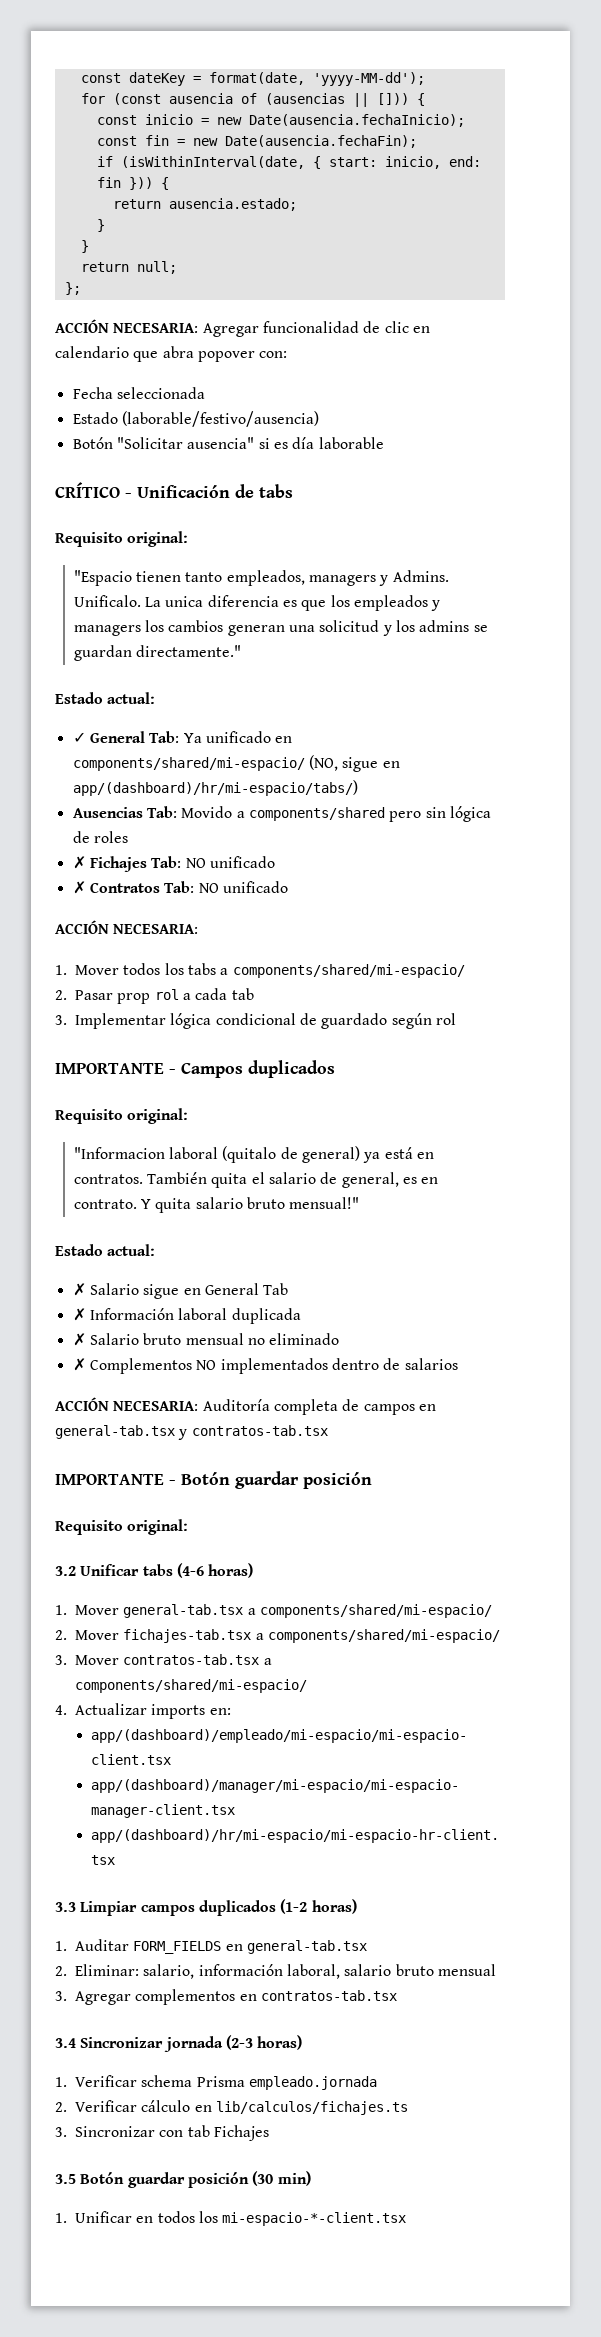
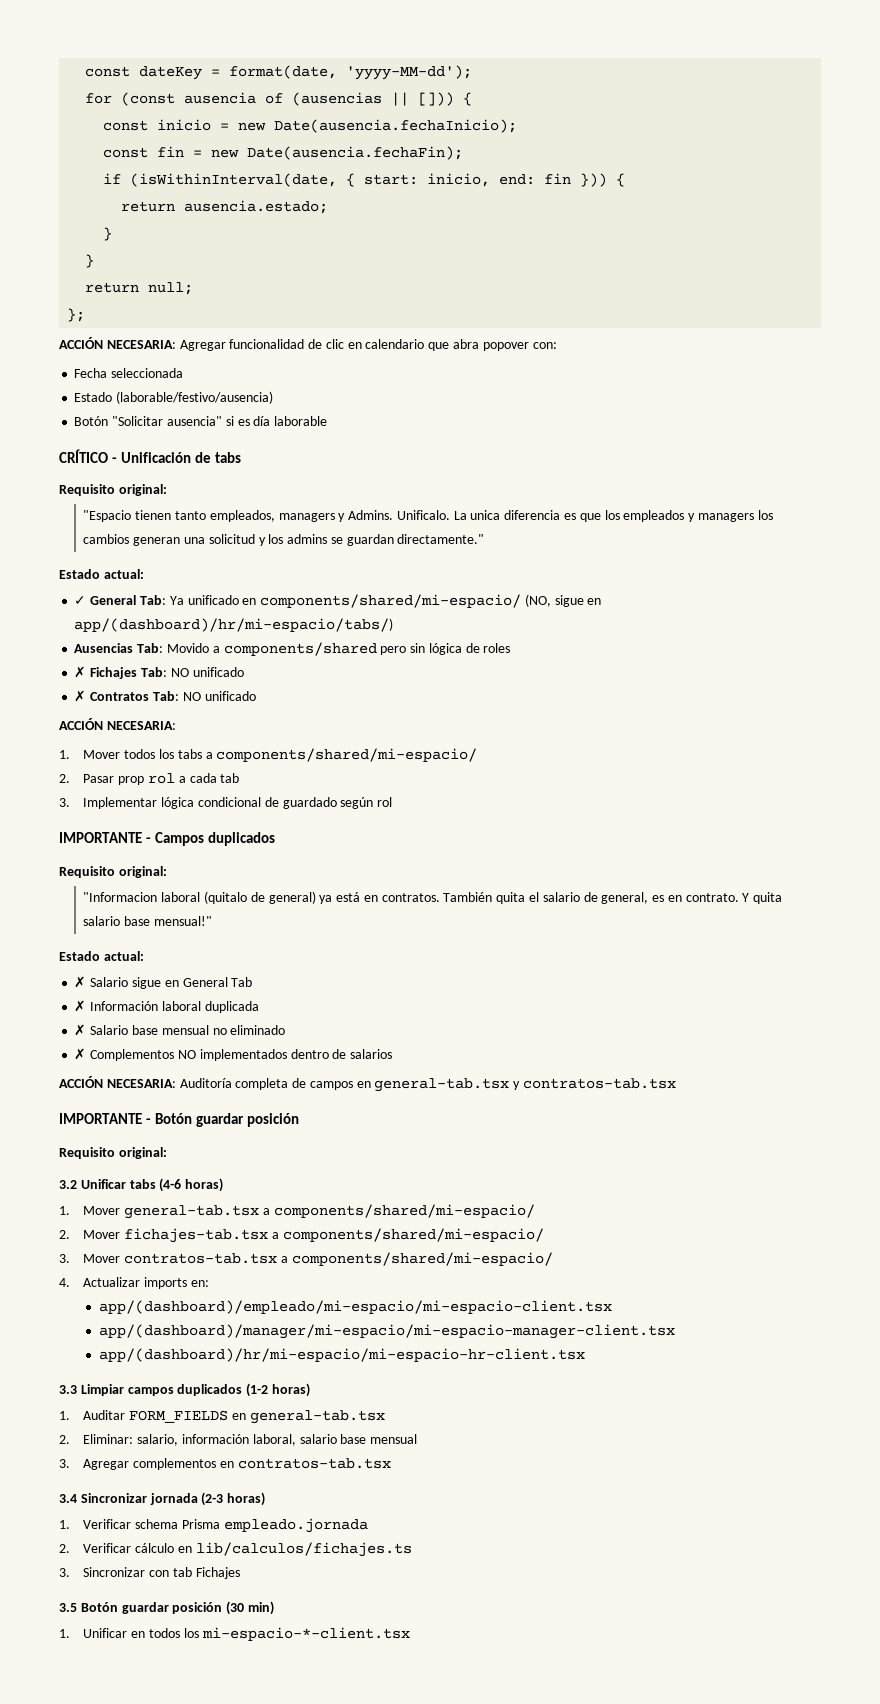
[247,1197,286,1209] bruto -> [124,916,151,926] base
[143,1333,182,1345] bruto -> [131,1025,158,1035] base
[395,1964,434,1976] bruto -> [340,1434,367,1444] base

